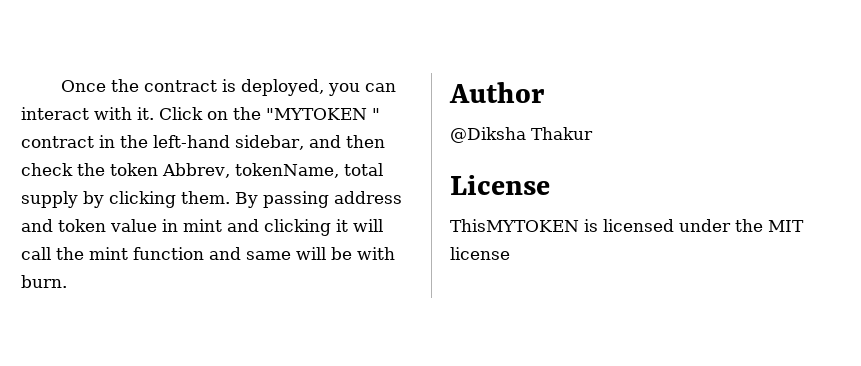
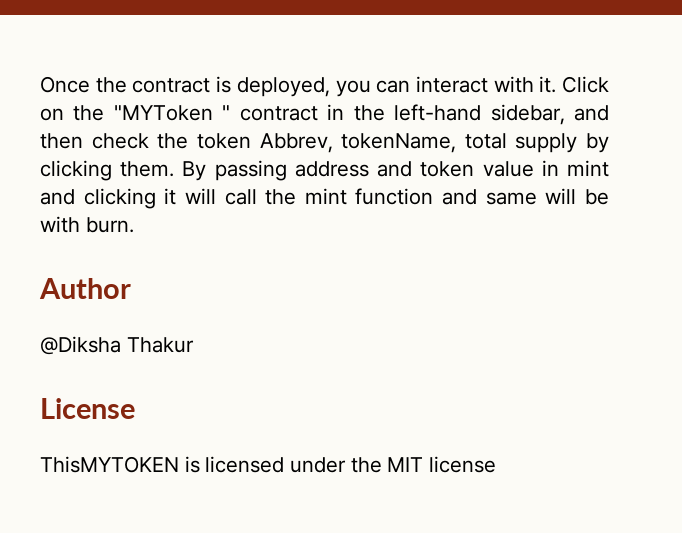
[266,108,367,120] "MYTOKEN -> [113,105,213,121] "MYToken

